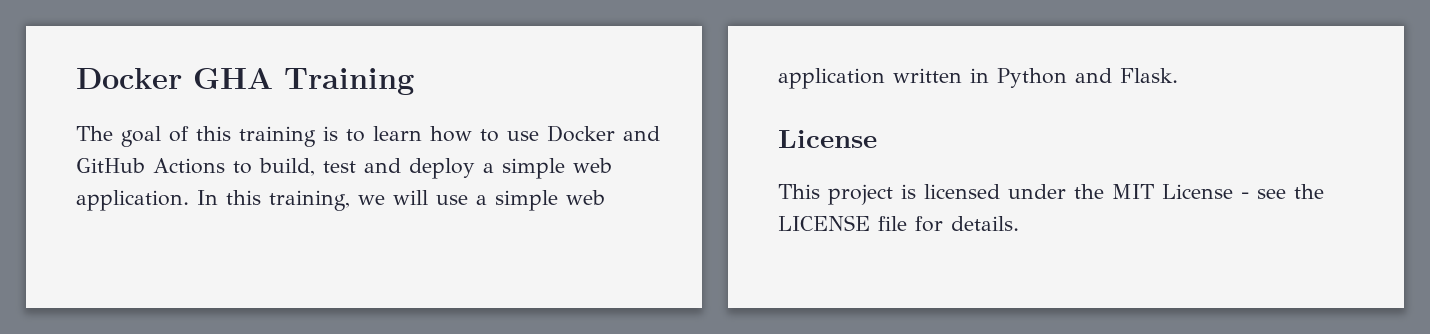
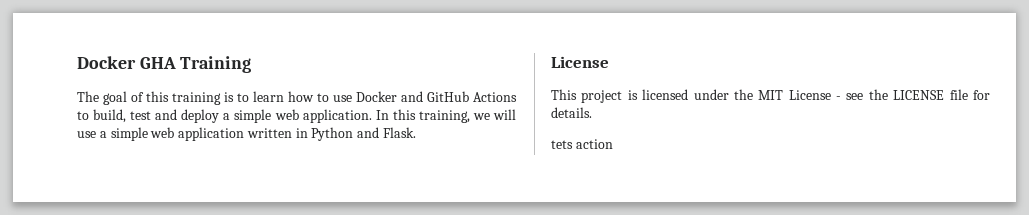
(1019, 223) none -> [551,139,613,149] // tets action

